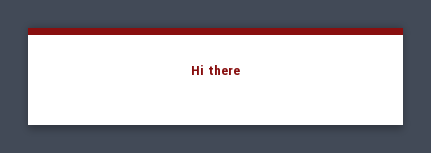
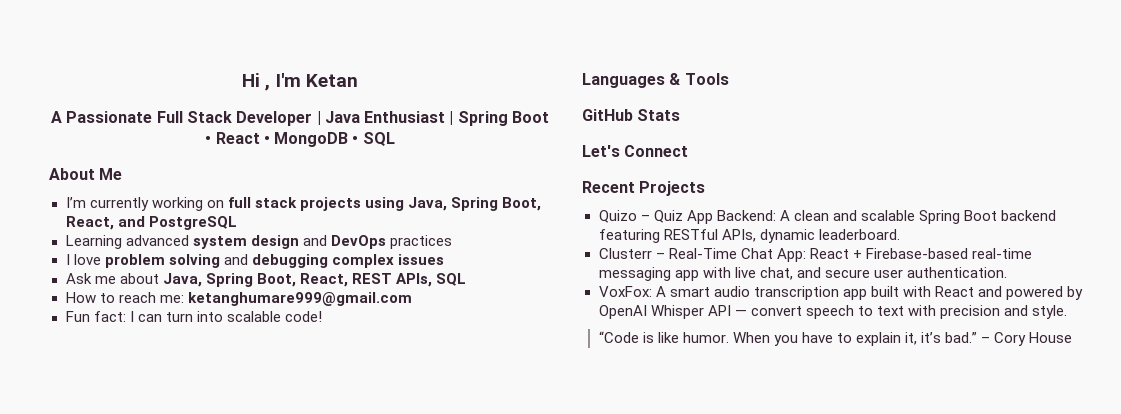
[207,65,240,75] there -> [265,73,358,91] [50,111,550,126] [205,132,395,147] [49,168,123,180] [65,197,542,211] [65,216,237,230] [65,235,452,249] [65,254,444,268] [65,273,466,287] [65,292,412,306] [65,311,322,322] [582,73,729,88] [582,109,681,121] [582,145,689,157] [582,181,706,196] [598,210,1057,224] [598,229,900,243] [598,248,1032,262] [598,267,1007,281] [598,286,1084,300] [598,305,1068,319] [598,331,1073,346] , I'm Ketan // A Passionate Full Stack Developer | Java Enthusiast | Spring Boot • React • MongoDB • SQL // About Me // I’m currently working on full stack projects using Java, Spring Boot, React, and PostgreSQL // Learning advanced system design and DevOps practices // I love problem solving and debugging complex issues // Ask me about Java, Spring Boot, React, REST APIs, SQL // How to reach me: ketanghumare999@gmail.com // Fun fact: I can turn into scalable code! // Languages & Tools // GitHub Stats // Let's Connect // Recent Projects // Quizo – Quiz App Backend: A clean and scalable Spring Boot backend featuring RESTful APIs, dynamic leaderboard. // Clusterr – Real-Time Chat App: React + Firebase-based real-time messaging app with live chat, and secure user authentication. // VoxFox: A smart audio transcription app built with React and powered by OpenAI Whisper API — convert speech to text with precision and style. // “Code is like humor. When you have to explain it, it’s bad.” – Cory House

